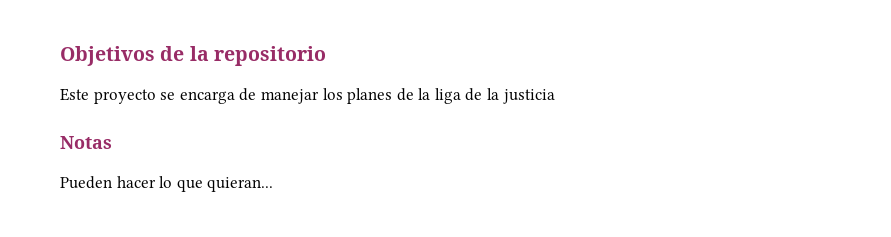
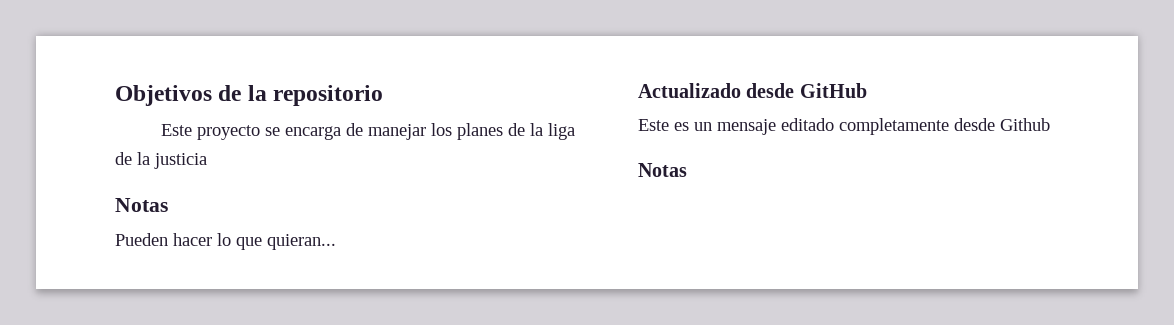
(274, 184) none -> [638,83,867,98] [638,118,1050,135] [638,163,687,177] // Actualizado desde GitHub // Este es un mensaje editado completamente desde Github // Notas

